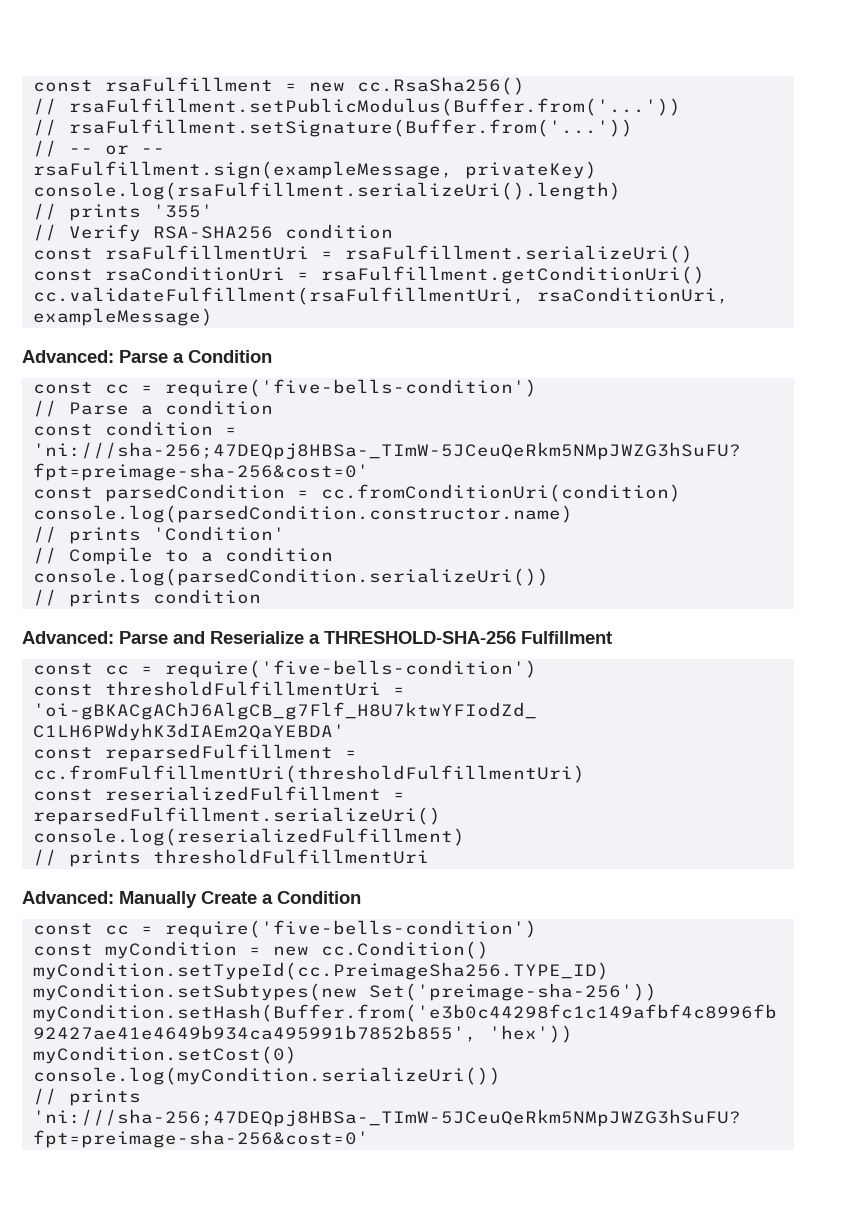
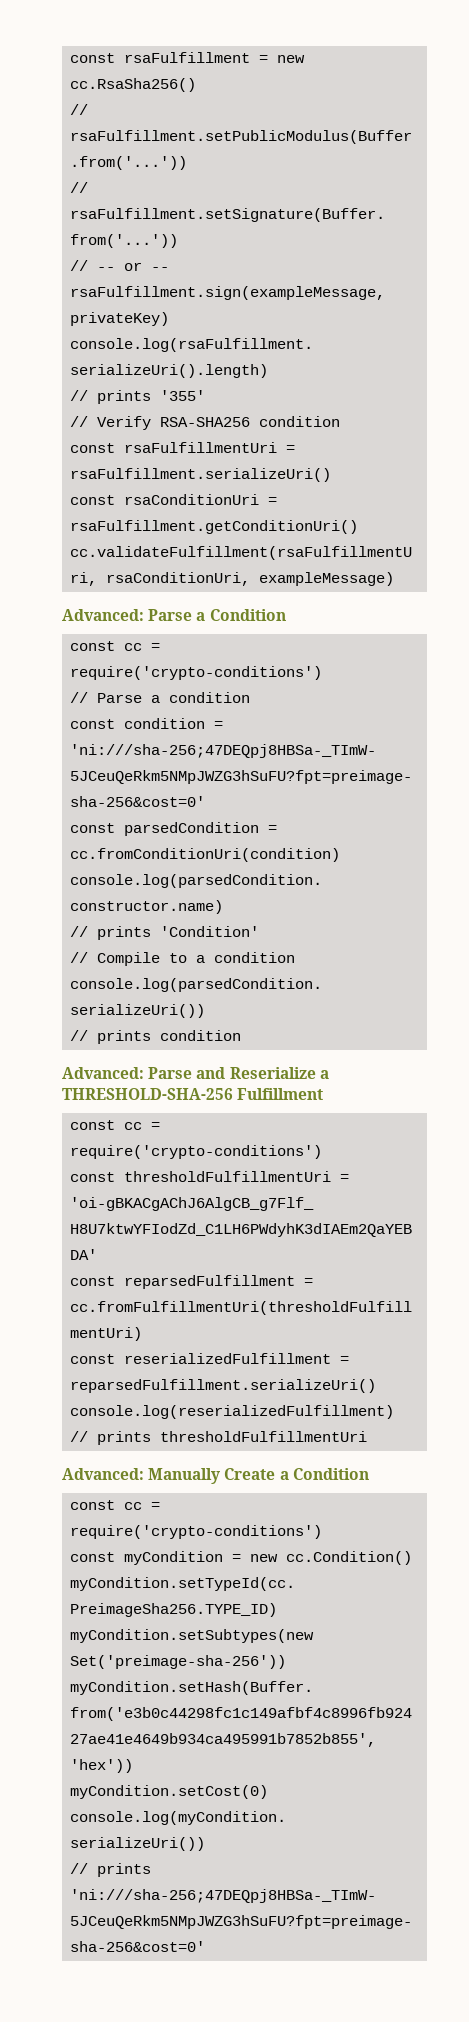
[164,379,537,397] require('five-bells-condition') -> [70,666,323,680] require('crypto-conditions')
[164,660,537,678] require('five-bells-condition') -> [70,1145,323,1159] require('crypto-conditions')
[164,920,537,938] require('five-bells-condition') -> [70,1525,323,1539] require('crypto-conditions')

